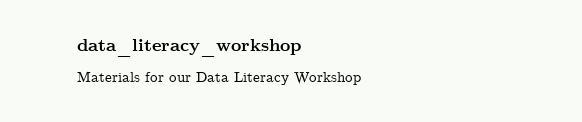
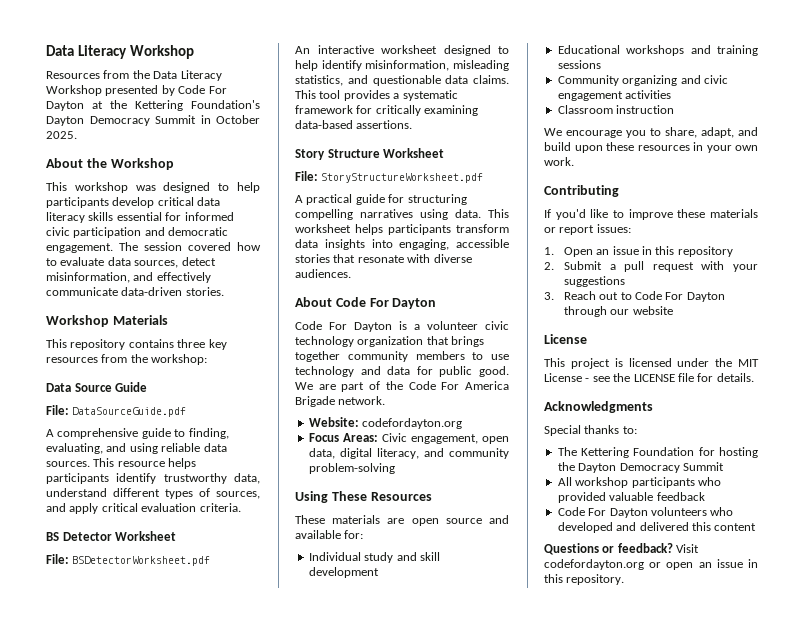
[77,39,301,57] [77,71,361,85] data_literacy_workshop // Materials for our Data Literacy Workshop -> [46,45,194,59] [46,70,222,81] [46,85,227,96] [46,100,260,111] [46,115,260,126] [46,131,77,139] [46,158,174,170] [46,182,260,193] [46,197,221,208] [46,212,234,223] [46,227,229,238] [46,242,261,253] [46,257,216,268] [46,272,211,283] [46,287,224,296] [46,315,168,327] [46,339,227,350] [46,354,208,365] [46,382,148,392] [46,405,187,417] [46,428,229,439] [46,443,227,454] [46,458,197,469] [46,473,260,484] [46,488,260,499] [46,503,241,514] [46,531,177,541] [46,554,211,566] [295,45,509,56] [295,60,509,71] [295,75,509,86] [295,90,458,101] [295,105,479,116] [295,120,413,129] [295,148,445,160] [295,171,484,183] [295,194,467,205] [295,209,509,220] [295,224,509,235] [295,239,509,250] [295,254,472,263] [295,269,351,278] [295,297,437,309] [295,321,509,332] [295,336,485,347] [295,351,509,362] [295,366,509,377] [295,381,509,392] [295,396,386,407] [308,417,463,429] [308,433,509,444] [308,448,509,459] [308,463,395,474] [295,491,432,503] [295,515,509,526] [295,530,364,539] [308,552,440,563] [308,567,379,578] [557,45,758,56] [557,60,601,69] [557,75,728,86] [557,90,672,101] [557,105,675,114] [544,127,758,138] [544,142,758,153] [544,157,574,166] [544,185,619,197] [544,209,758,220] [544,224,631,235] [544,246,733,257] [544,261,758,272] [563,276,625,287] [544,291,725,302] [563,306,673,317] [544,334,587,344] [544,358,759,369] [544,373,754,382] [544,401,653,413] [544,425,637,436] [557,447,758,458] [557,462,724,473] [557,477,721,488] [557,492,705,503] [557,507,734,518] [557,522,757,533] [544,543,700,555] [544,559,758,570] [544,574,625,585] Data Literacy Workshop // Resources from the Data Literacy Workshop presented by Code For Dayton at the Kettering Foundation's Dayton Democracy Summit in October 2025. // About the Workshop // This workshop was designed to help participants develop critical data literacy skills essential for informed civic participation and democratic engagement. The session covered how to evaluate data sources, detect misinformation, and effectively communicate data-driven stories. // Workshop Materials // This repository contains three key resources from the workshop: // Data Source Guide // File: DataSourceGuide.pdf // A comprehensive guide to finding, evaluating, and using reliable data sources. This resource helps participants identify trustworthy data, understand different types of sources, and apply critical evaluation criteria. // BS Detector Worksheet // File: BSDetectorWorksheet.pdf // An interactive worksheet designed to help identify misinformation, misleading statistics, and questionable data claims. This tool provides a systematic framework for critically examining data-based assertions. // Story Structure Worksheet // File: StoryStructureWorksheet.pdf // A practical guide for structuring compelling narratives using data. This worksheet helps participants transform data insights into engaging, accessible stories that resonate with diverse audiences. // About Code For Dayton // Code For Dayton is a volunteer civic technology organization that brings together community members to use technology and data for public good. We are part of the Code For America Brigade network. // Website: codefordayton.org // Focus Areas: Civic engagement, open data, digital literacy, and community problem-solving // Using These Resources // These materials are open source and available for: // Individual study and skill development // Educational workshops and training sessions // Community organizing and civic engagement activities // Classroom instruction // We encourage you to share, adapt, and build upon these resources in your own work. // Contributing // If you'd like to improve these materials or report issues: // 1. Open an issue in this repository // 2. Submit a pull request with your suggestions // 3. Reach out to Code For Dayton through our website // License // This project is licensed under the MIT License - see the LICENSE file for details. // Acknowledgments // Special thanks to: // The Kettering Foundation for hosting the Dayton Democracy Summit // All workshop participants who provided valuable feedback // Code For Dayton volunteers who developed and delivered this content // Questions or feedback? Visit codefordayton.org or open an issue in this repository.

